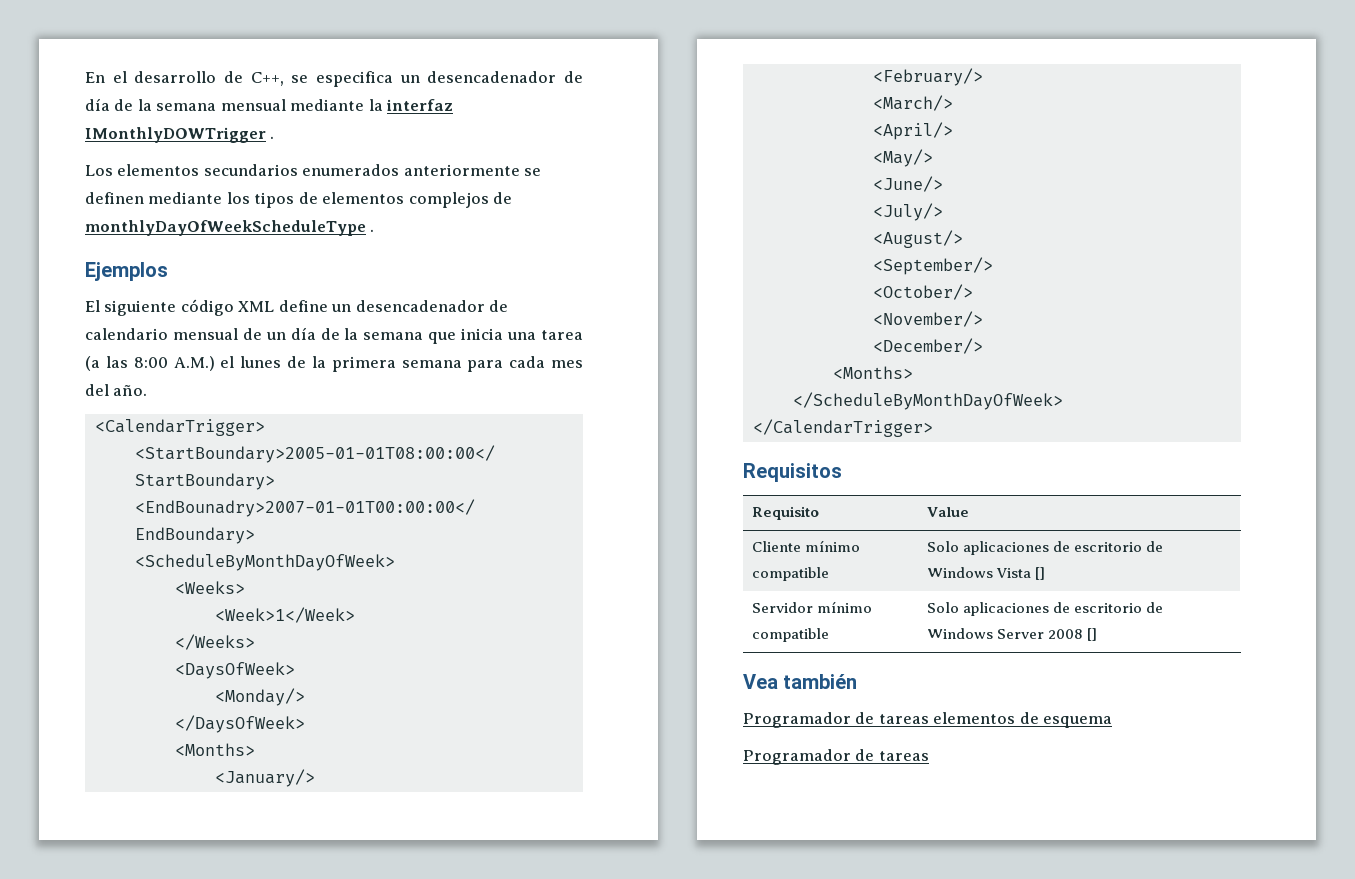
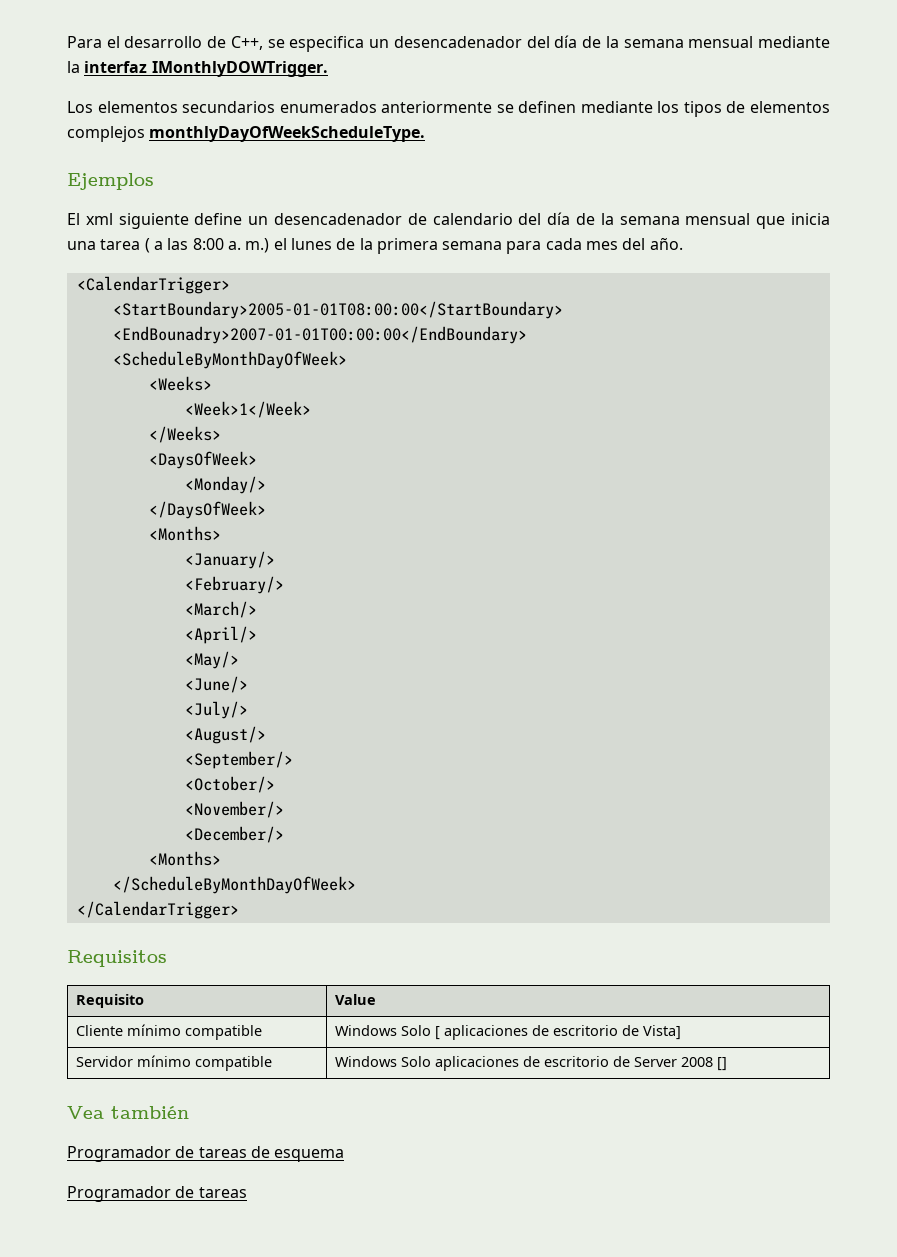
[85,72,105,83] En -> [67,36,102,48] Para
[564,71,583,83] de -> [526,36,550,48] del
[85,127,275,143] IMonthlyDOWTrigger . -> [151,61,328,77] IMonthlyDOWTrigger.
[493,192,513,204] [85,220,375,236] de monthlyDayOfWeekScheduleType . -> [149,126,426,142] monthlyDayOfWeekScheduleType.
[104,299,275,316] siguiente código XML -> [85,213,189,229] xml siguiente
[172,327,424,340] mensual de un día de la semana -> [518,212,751,225] del día de la semana mensual
[85,356,215,371] (a las 8:00 A.M.) -> [144,238,270,253] ( a las 8:00 a. m.)
[926,541,1163,555] [926,567,1045,580] [751,601,872,613] [751,628,829,642] [926,602,1163,616] [926,628,993,639] Solo aplicaciones de escritorio de Windows Vista [] // Servidor mínimo compatible | Solo aplicaciones de escritorio de Windows -> [334,1025,681,1040] [75,1055,272,1071] [334,1056,630,1071] Windows Solo [ aplicaciones de escritorio de Vista] // Servidor mínimo compatible | Windows Solo aplicaciones de escritorio de
[933,712,1016,724] elementos -> (247, 1152) none

